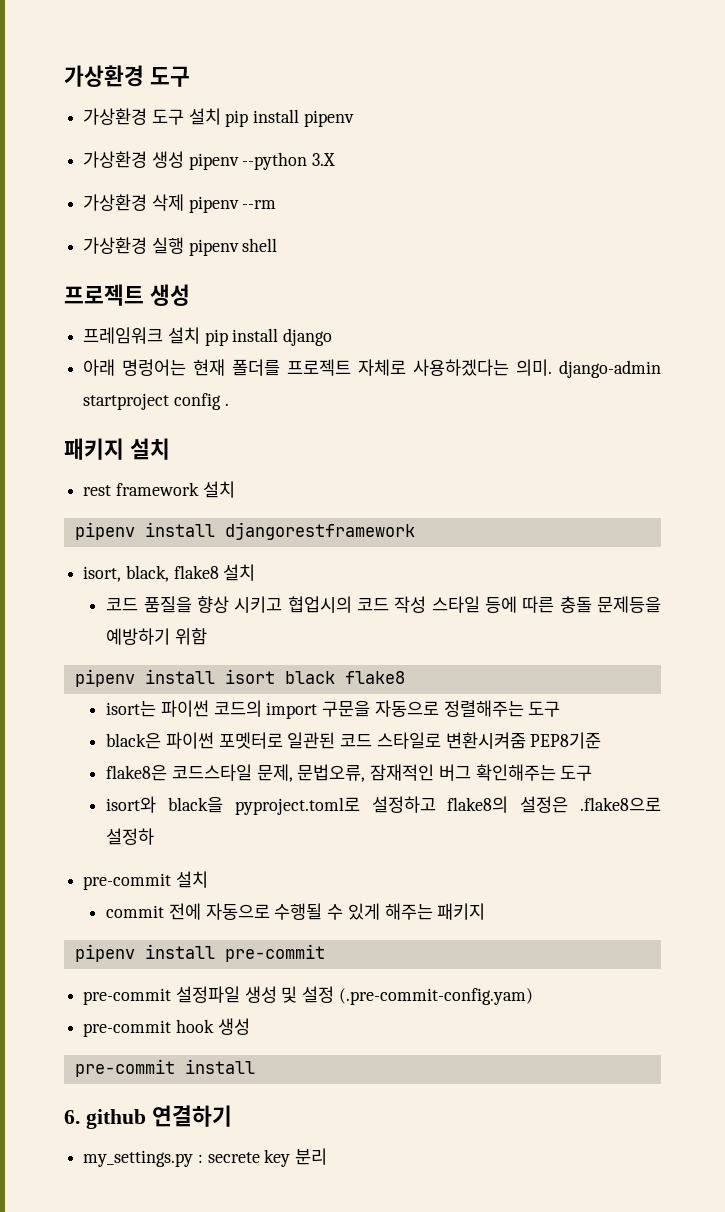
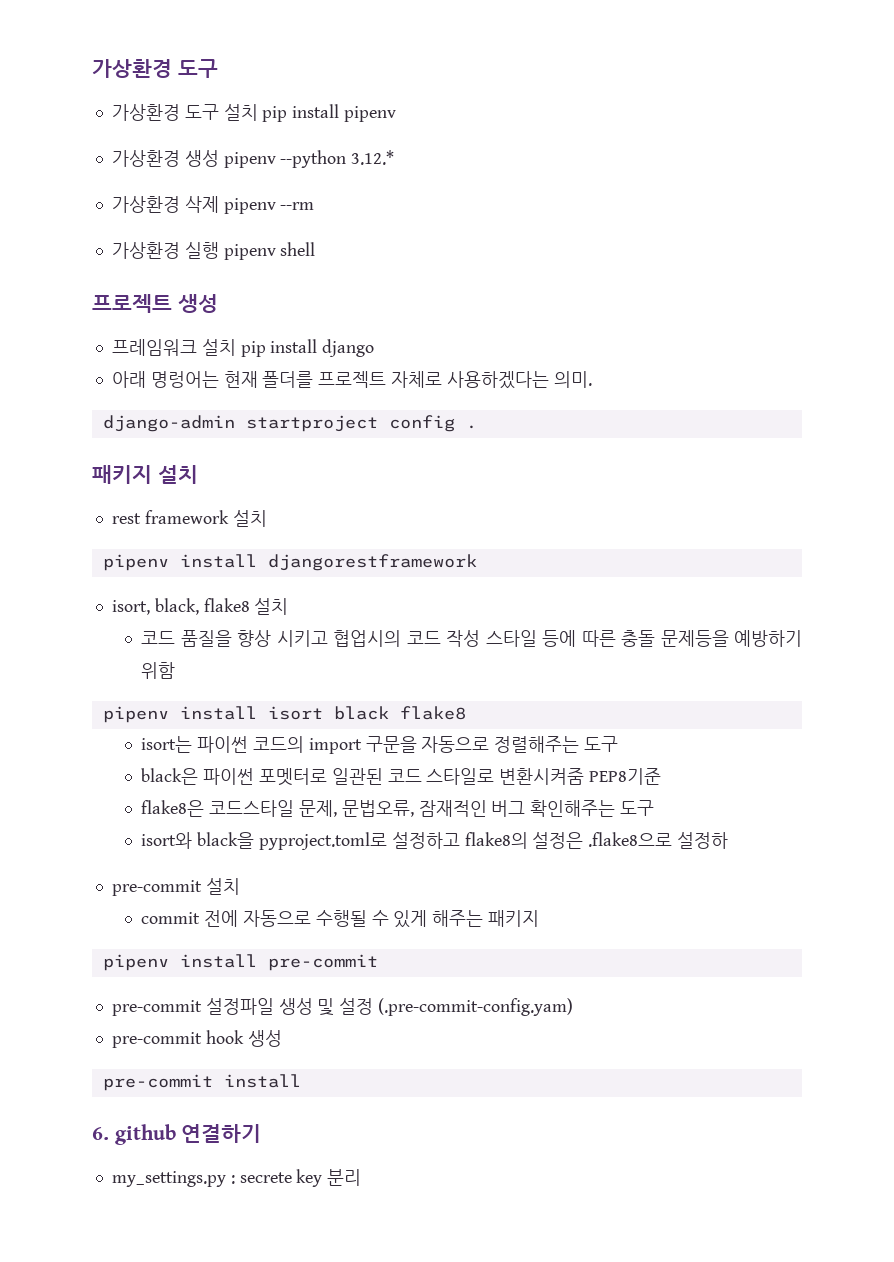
[312,153,336,166] 3.X -> [351,150,395,165] 3.12.*
(553, 367) none -> (592, 379) //

